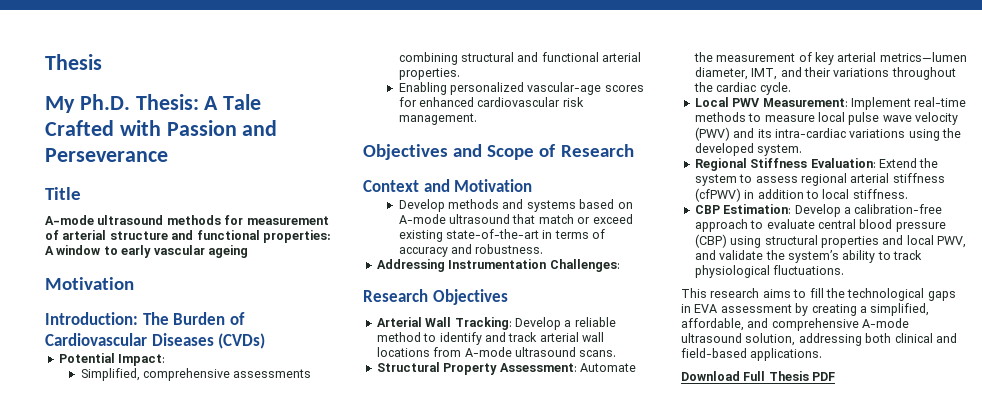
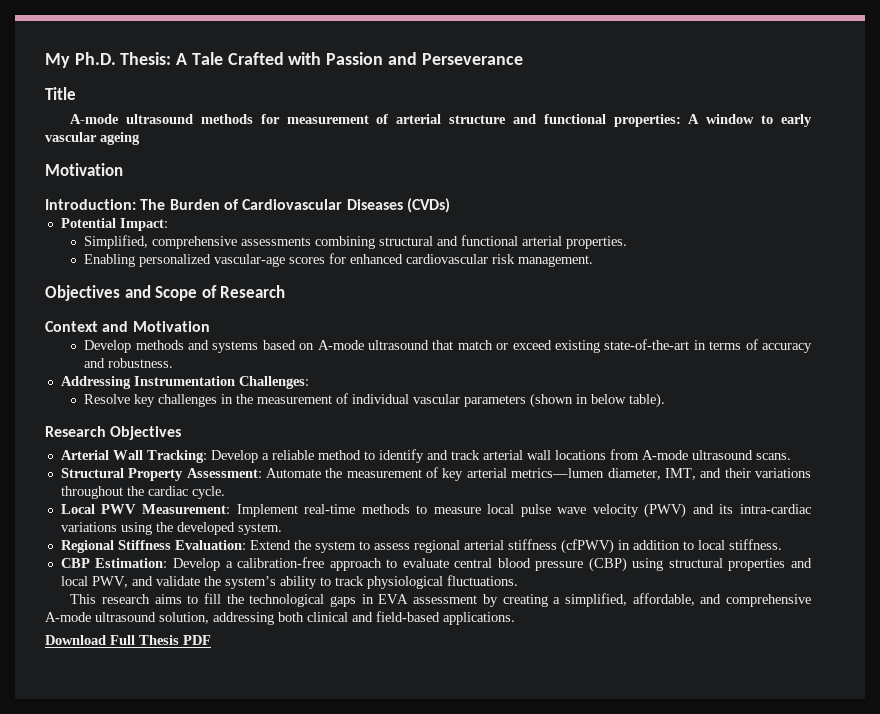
[45,54,102,70] Thesis // -> (45, 60) none
(620, 265) none -> [84,393,666,408] // Resolve key challenges in the measurement of individual vascular parameters (shown in below table).

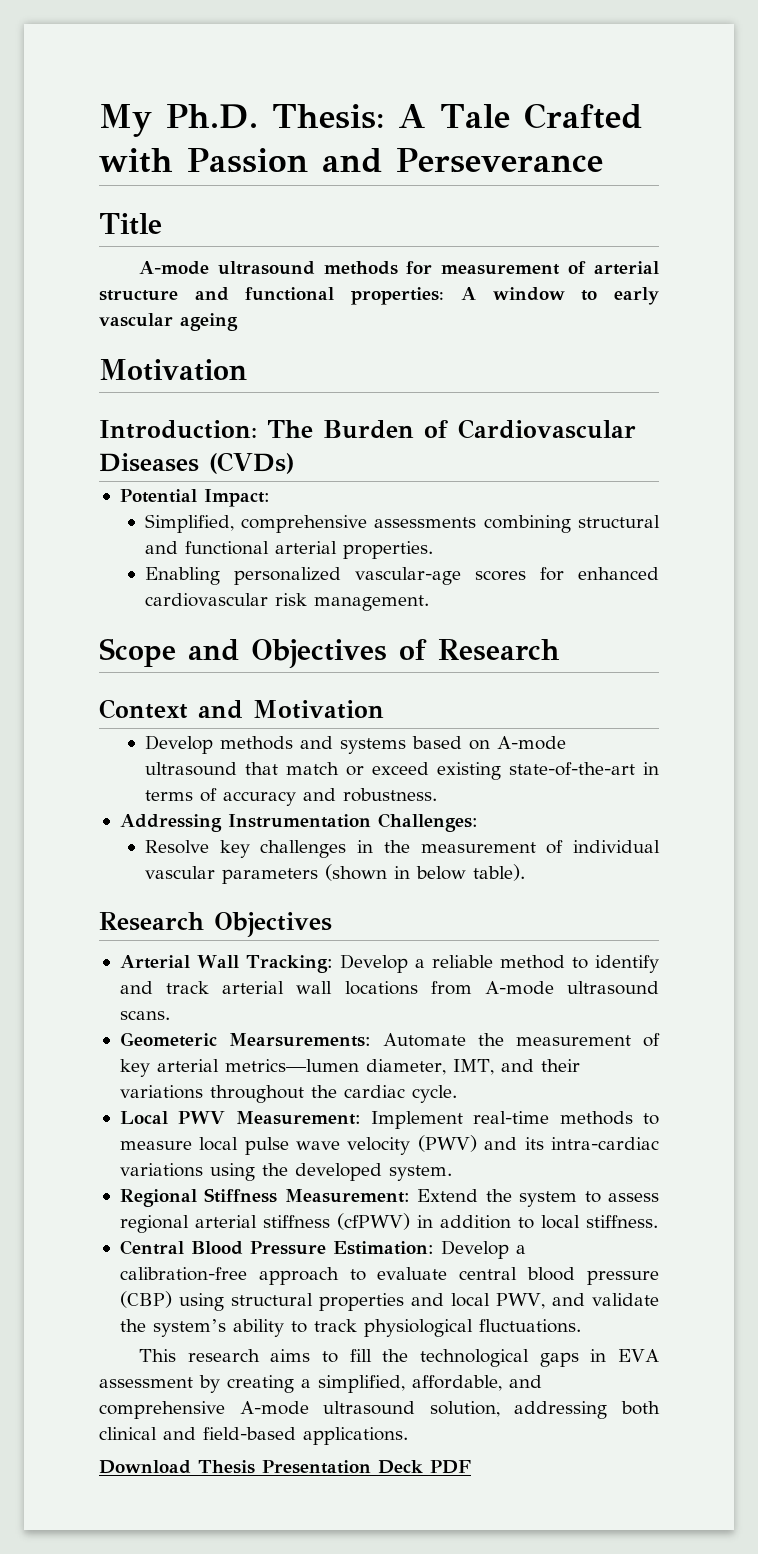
[45,285,198,301] Objectives and Scope -> [99,638,387,668] Scope and Objectives
[60,468,262,481] Structural Property Assessment: -> [119,1032,371,1047] Geometeric Mearsurements:
[174,540,246,550] Evaluation: -> [284,1189,410,1203] Measurement:
[60,558,90,568] CBP -> [119,1240,326,1255] Central Blood Pressure
[110,635,179,645] Full Thesis -> [198,1460,423,1474] Thesis Presentation Deck

